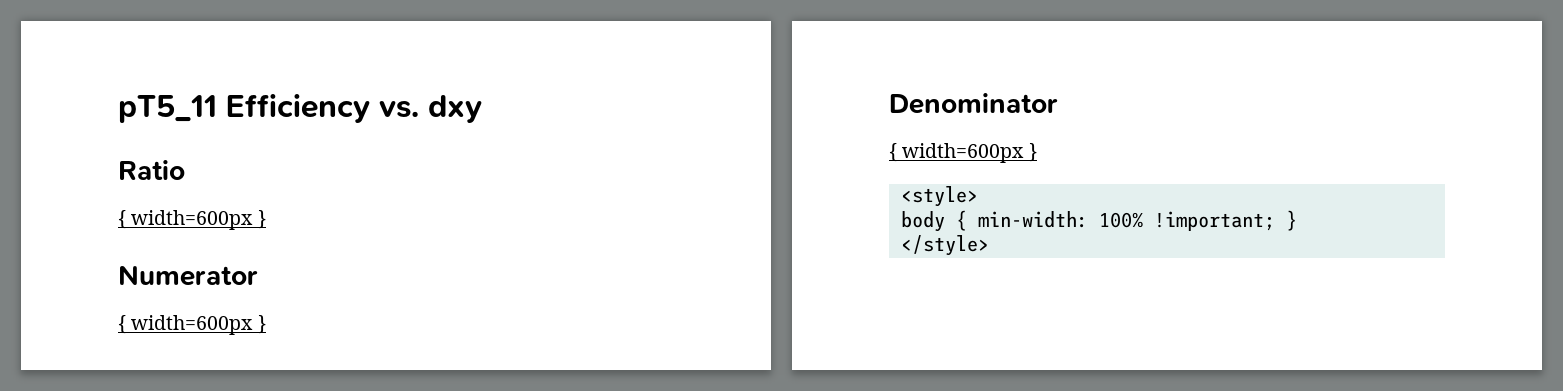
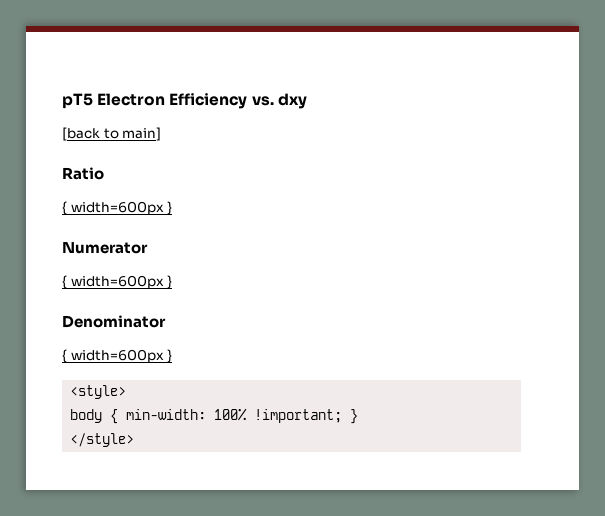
[118,95,217,123] pT5_11 -> [62,93,166,109] pT5 Electron
(482, 109) none -> [62,127,162,141] // [back to main]

